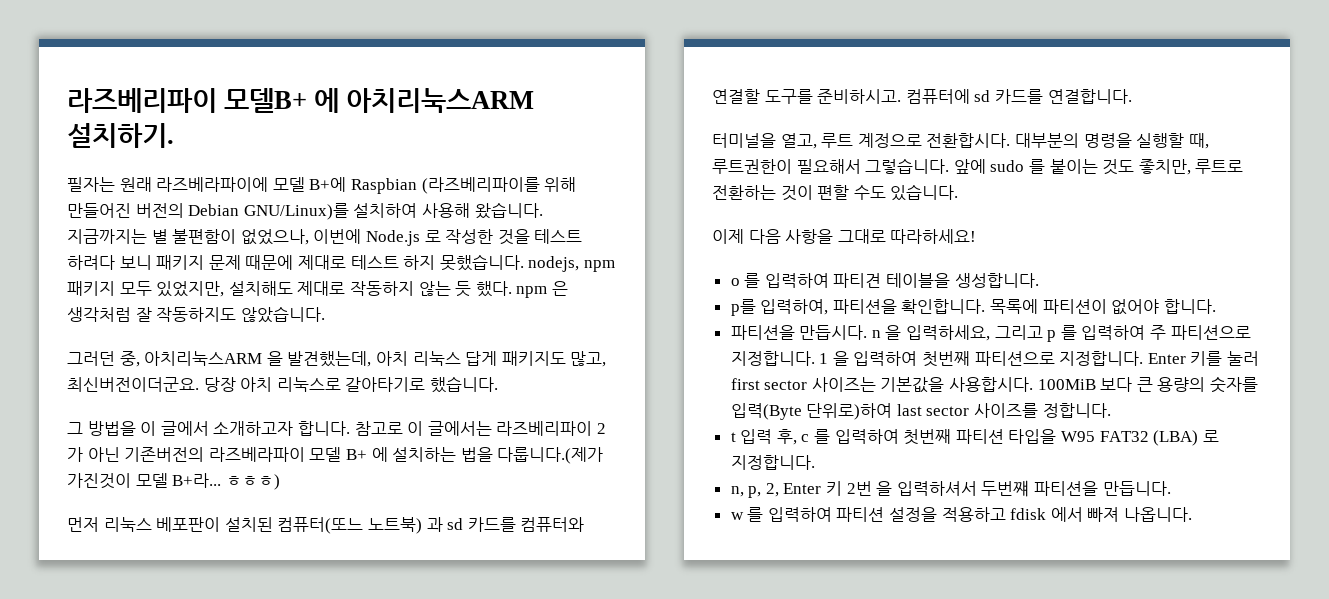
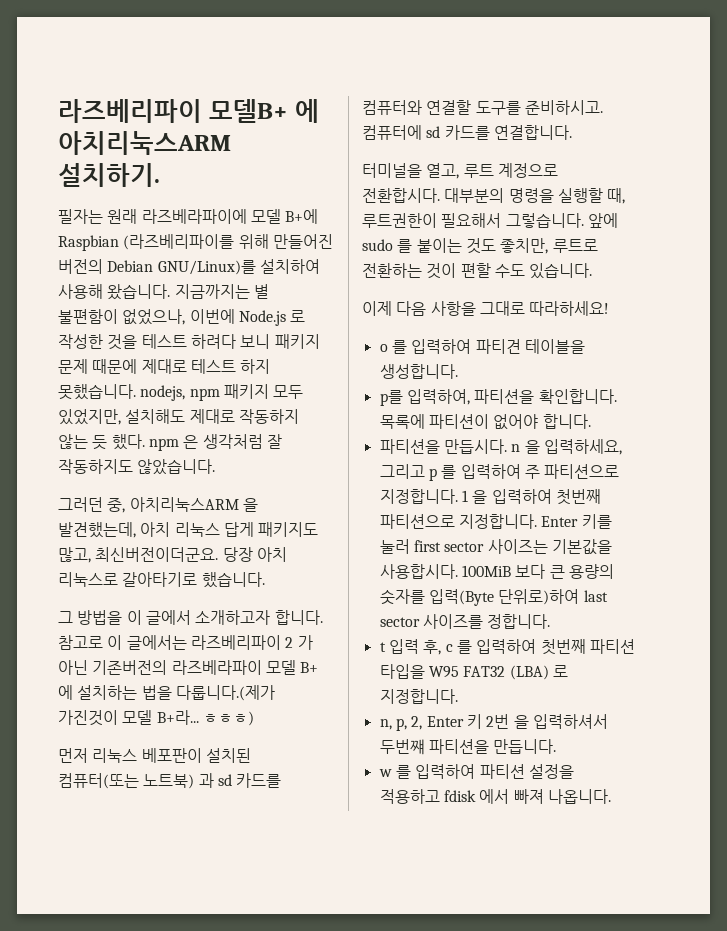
[277,517,364,534] 컴퓨터(또느 -> [58,773,139,789] 컴퓨터(또는

